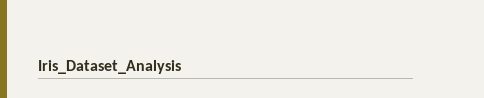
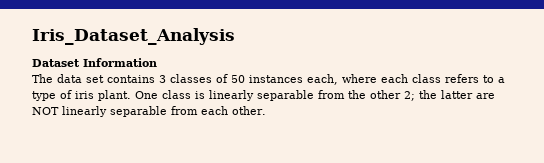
(181, 67) none -> [32,58,157,67] [32,74,505,85] [32,90,495,101] [32,106,266,117] // Dataset Information // The data set contains 3 classes of 50 instances each, where each class refers to a type of iris plant. One class is linearly separable from the other 2; the latter are NOT linearly separable from each other.

